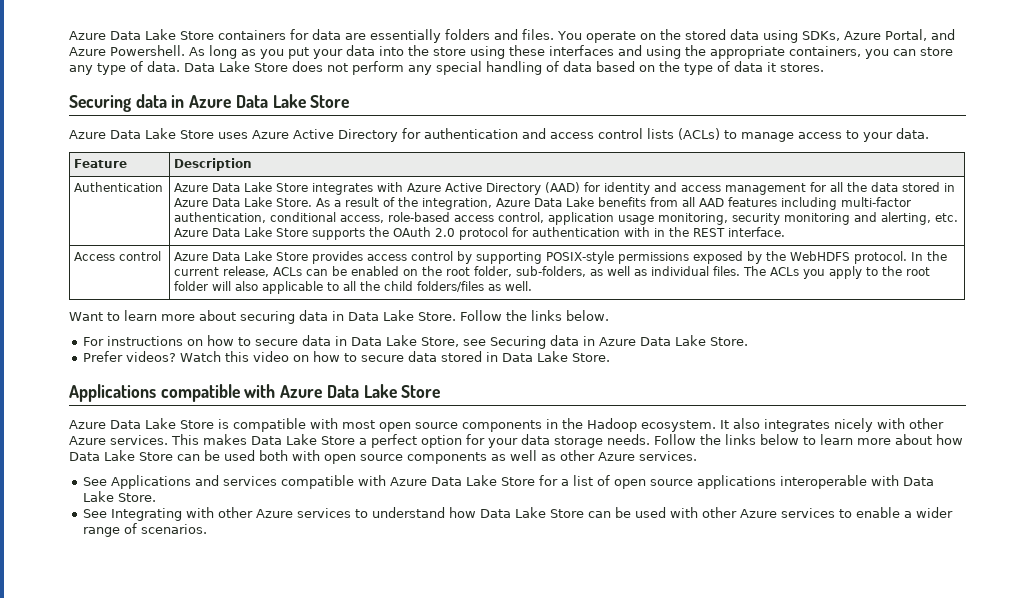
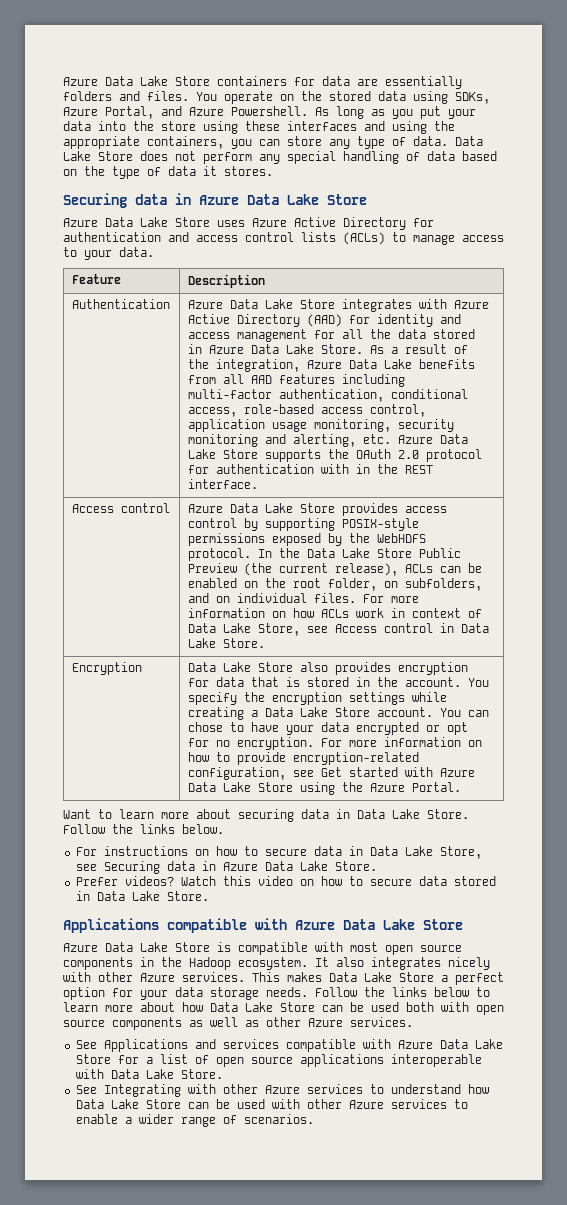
[174,266,270,277] current release, -> [306,548,461,558] [187,563,398,576] Data Lake Store Public Preview (the current release),
[516,266,931,279] [174,281,533,294] sub-folders, as well as individual files. The ACLs you apply to the root folder will also applicable to all the child folders/files as well. -> [383,578,482,591] [187,593,419,603] [187,608,482,618] [187,623,489,636] [187,638,265,648] [71,662,142,675] [187,662,468,675] [187,677,489,687] [187,692,447,705] [187,707,489,720] [187,722,468,735] [187,737,482,750] [187,752,419,765] [187,767,475,780] [187,782,461,795] on subfolders, and on individual files. For more information on how ACLs work in context of Data Lake Store, see Access control in Data Lake Store. // Encryption | Data Lake Store also provides encryption for data that is stored in the account. You specify the encryption settings while creating a Data Lake Store account. You can chose to have your data encrypted or opt for no encryption. For more information on how to provide encryption-related configuration, see Get started with Azure Data Lake Store using the Azure Portal.

